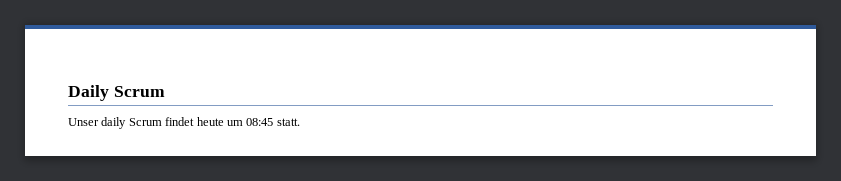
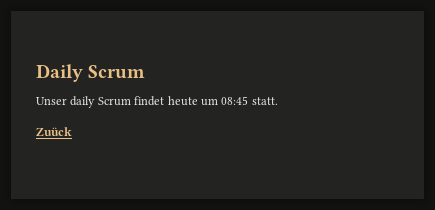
(300, 122) none -> [36,127,72,136] // Zuück

